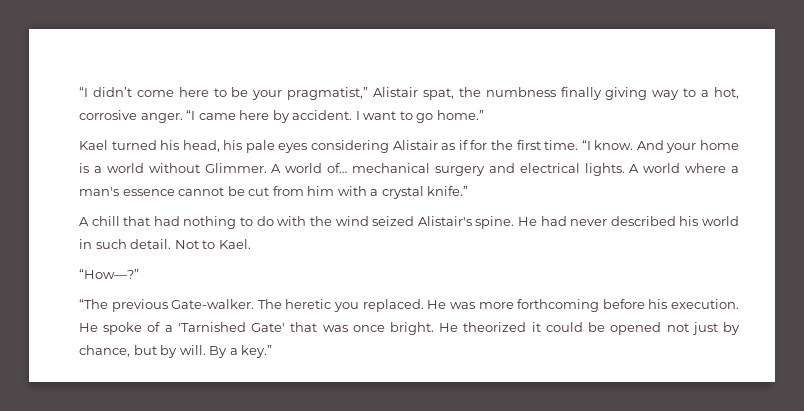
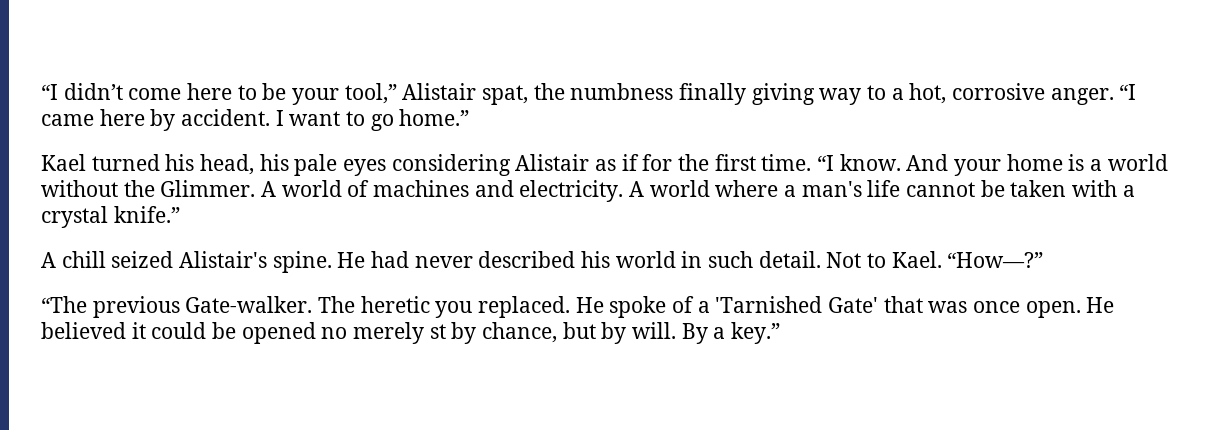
[287,87,369,100] pragmatist,” -> [344,83,397,104] tool,”
(200, 168) none -> [123,180,155,197] the
[327,163,625,176] of… mechanical surgery and electrical lights. -> [347,180,624,202] of machines and electricity.
[122,189,175,196] essence -> [867,180,901,197] life
[248,186,335,196] cut from him -> [1010,180,1067,197] taken
[123,216,369,229] that had nothing to do with the wind -> (106, 259) none
(251, 244) // -> (942, 259) none
[449,299,740,312] [79,323,98,332] was more forthcoming before his execution. He -> (604, 305) none
[390,322,527,335] bright. He theorized -> [1025,297,1115,318] [41,322,126,339] open. He believed
[666,322,718,335] not just -> [321,322,446,344] no merely st

